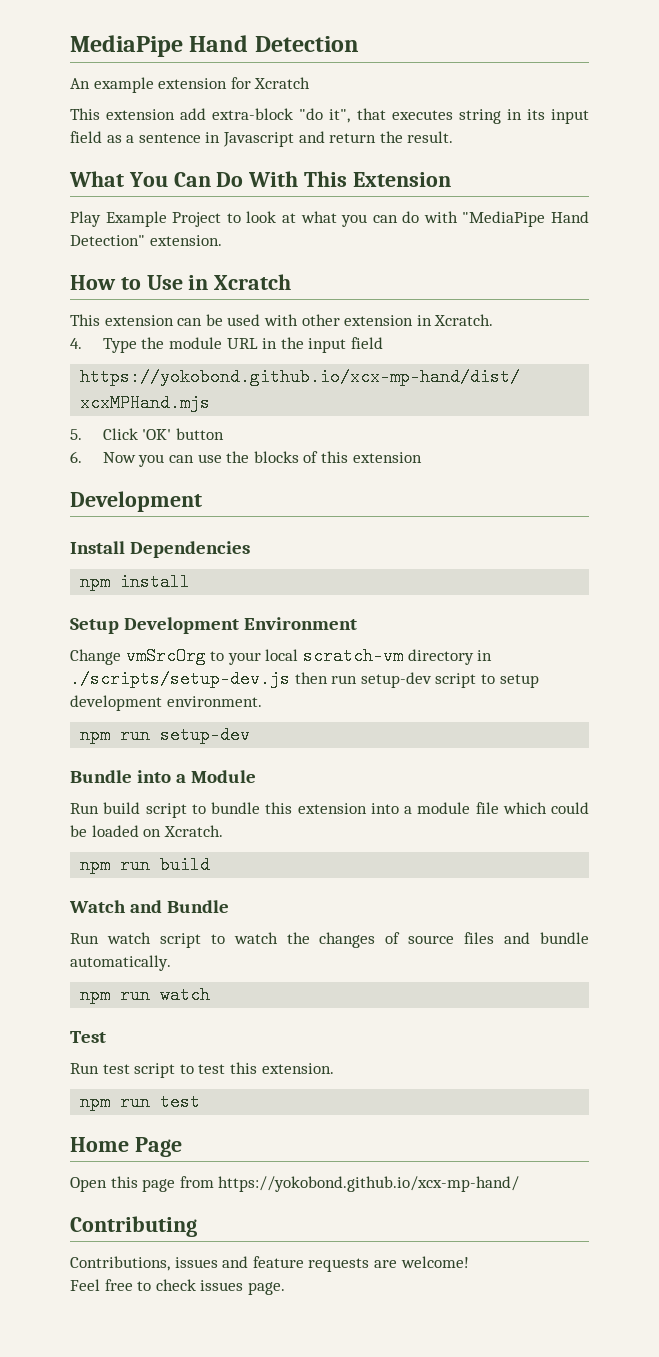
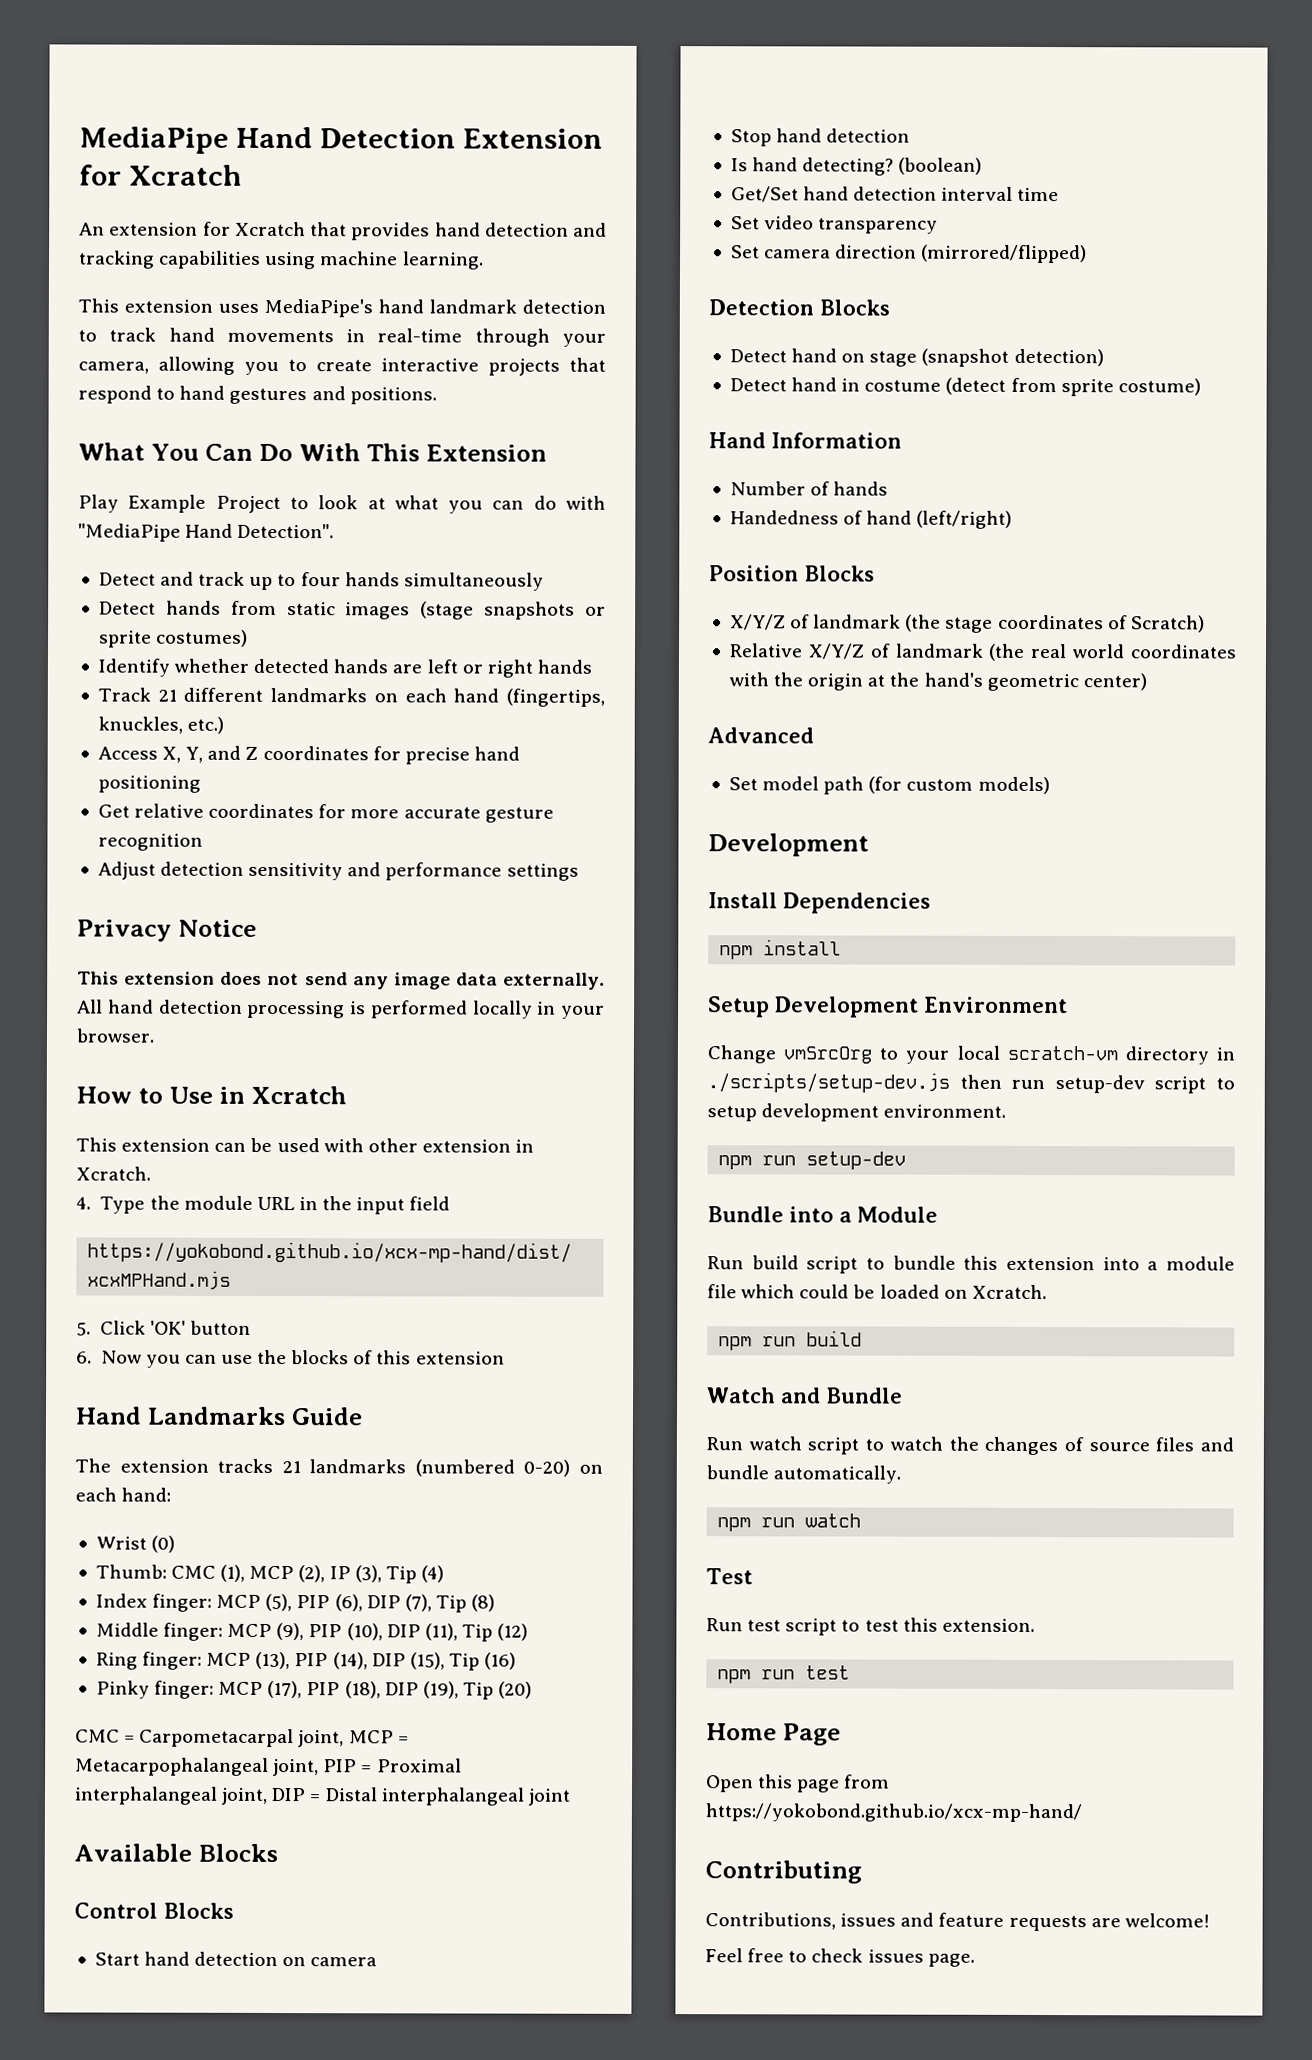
(359, 44) none -> [462,128,603,149] [79,164,242,186] Extension for Xcratch
[93,77,154,93] example -> (105, 229) none
[70,108,589,124] [70,131,454,147] // This extension add extra-block "do it", that executes string in its input field as a sentence in Javascript and return the result. -> [310,222,607,241] [78,250,484,270] [78,298,606,318] [78,327,606,347] [78,356,606,376] [78,385,437,405] that provides hand detection and tracking capabilities using machine learning. // This extension uses MediaPipe's hand landmark detection to track hand movements in real-time through your camera, allowing you to create interactive projects that respond to hand gestures and positions.
[70,235,222,246] Detection" extension. -> [237,523,335,539] [98,571,544,591] [98,600,606,620] [97,629,249,648] [97,658,592,678] [97,687,605,707] [97,716,225,734] [97,745,520,765] [97,775,201,793] [97,803,554,823] [97,833,203,851] [97,861,579,881] [77,919,257,942] [77,971,606,990] [77,999,605,1019] [76,1028,155,1043] Detection". // Detect and track up to four hands simultaneously // Detect hands from static images (stage snapshots or sprite costumes) // Identify whether detected hands are left or right hands // Track 21 different landmarks on each hand (fingertips, knuckles, etc.) // Access X, Y, and Z coordinates for precise hand positioning // Get relative coordinates for more accurate gesture recognition // Adjust detection sensitivity and performance settings // Privacy Notice // This extension does not send any image data externally. All hand detection processing is performed locally in your browser.
(422, 457) none -> [75,1406,363,1426] [75,1458,603,1477] [75,1487,172,1502] [95,1535,176,1553] [95,1564,444,1584] [95,1593,496,1613] [95,1622,529,1642] [95,1651,517,1671] [95,1680,533,1700] [75,1728,409,1748] [75,1757,462,1777] [74,1786,571,1806] [74,1843,278,1863] [74,1902,234,1919] [94,1951,378,1967] [730,128,911,147] [730,157,983,176] [730,186,1060,203] [730,215,939,234] [730,244,1088,264] [709,299,890,316] [729,348,1104,367] [729,377,1201,397] [709,432,902,449] [729,481,889,496] [729,510,1013,529] [709,565,875,582] [729,614,1205,633] [728,643,1237,661] [728,672,1147,692] [708,727,814,744] [728,776,1050,795] // Hand Landmarks Guide // The extension tracks 21 landmarks (numbered 0-20) on each hand: // Wrist (0) // Thumb: CMC (1), MCP (2), IP (3), Tip (4) // Index finger: MCP (5), PIP (6), DIP (7), Tip (8) // Middle finger: MCP (9), PIP (10), DIP (11), Tip (12) // Ring finger: MCP (13), PIP (14), DIP (15), Tip (16) // Pinky finger: MCP (17), PIP (18), DIP (19), Tip (20) // CMC = Carpometacarpal joint, MCP = Metacarpophalangeal joint, PIP = Proximal interphalangeal joint, DIP = Distal interphalangeal joint // Available Blocks // Control Blocks // Start hand detection on camera // Stop hand detection // Is hand detecting? (boolean) // Get/Set hand detection interval time // Set video transparency // Set camera direction (mirrored/flipped) // Detection Blocks // Detect hand on stage (snapshot detection) // Detect hand in costume (detect from sprite costume) // Hand Information // Number of hands // Handedness of hand (left/right) // Position Blocks // X/Y/Z of landmark (the stage coordinates of Scratch) // Relative X/Y/Z of landmark (the real world coordinates with the origin at the hand's geometric center) // Advanced // Set model path (for custom models)

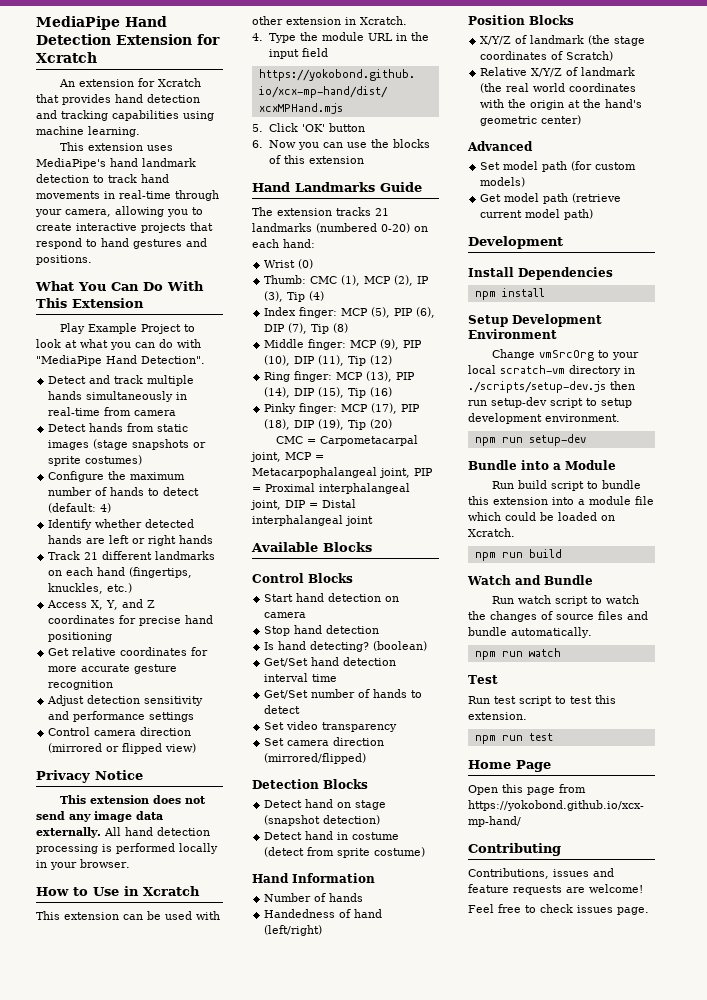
[249,572,341,590] up to four -> [147,375,195,386] multiple
(544, 581) none -> [176,392,188,400] [48,407,177,416] in real-time from camera
(249, 638) none -> [48,471,186,482] [48,487,200,496] [48,503,112,513] // Configure the maximum number of hands to detect (default: 4)
(579, 872) none -> [48,727,192,736] [48,743,197,754] // Control camera direction (mirrored or flipped view)
(1060, 194) none -> [264,689,423,699] [264,705,301,714] // Get/Set number of hands to detect
(1050, 785) none -> [480,193,622,204] [480,209,594,220] // Get model path (retrieve current model path)

